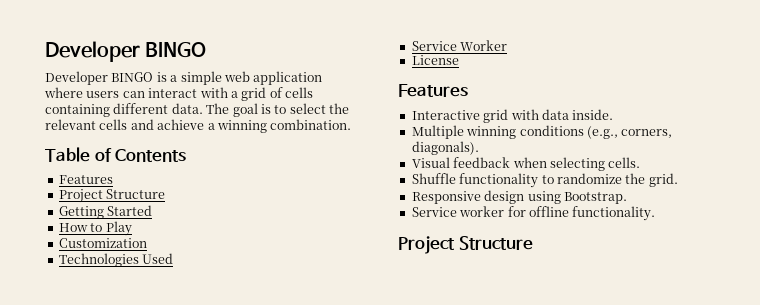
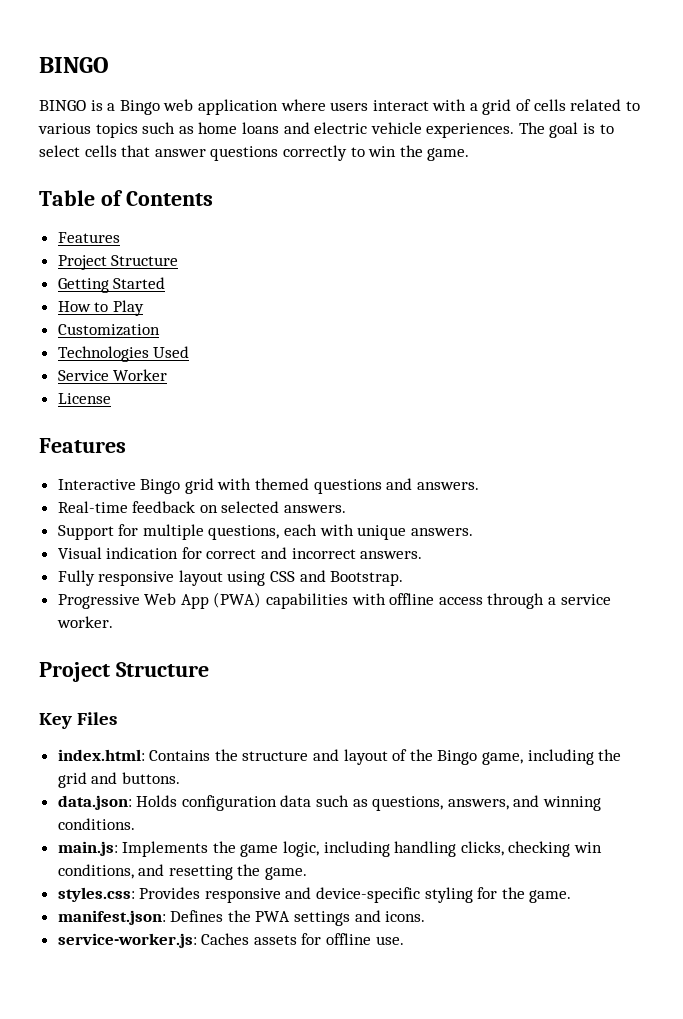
[45,41,140,62] Developer -> (39, 65) none
[45,71,108,85] Developer -> (109, 65) none
[180,71,222,85] simple -> [119,100,160,115] Bingo
[122,91,145,98] can -> (369, 106) none
[45,103,203,117] containing different data. -> [570,99,640,111] [38,122,515,138] related to various topics such as home loans and electric vehicle experiences.
[329,103,349,114] [45,119,352,133] the relevant cells and achieve a winning combination. -> [84,145,470,161] cells that answer questions correctly to win the game.
(480, 115) none -> [140,479,181,494] Bingo
[541,109,614,120] [411,125,673,139] [411,141,479,155] [411,157,641,171] [411,173,678,188] [411,190,627,204] [411,206,656,221] [398,236,533,254] data inside. // Multiple winning conditions (e.g., corners, diagonals). // Visual feedback when selecting cells. // Shuffle functionality to randomize the grid. // Responsive design using Bootstrap. // Service worker for offline functionality. // Project Structure -> [255,478,479,494] [57,501,347,513] [57,524,473,540] [57,547,423,559] [57,570,404,586] [57,592,611,609] [56,616,113,628] [39,662,209,682] [39,712,118,729] [57,749,622,765] [57,772,180,788] [57,795,602,811] [57,818,135,830] [57,841,603,857] [57,864,308,880] [57,887,572,903] [57,910,426,926] [57,933,404,948] themed questions and answers. // Real-time feedback on selected answers. // Support for multiple questions, each with unique answers. // Visual indication for correct and incorrect answers. // Fully responsive layout using CSS and Bootstrap. // Progressive Web App (PWA) capabilities with offline access through a service worker. // Project Structure // Key Files // index.html: Contains the structure and layout of the Bingo game, including the grid and buttons. // data.json: Holds configuration data such as questions, answers, and winning conditions. // main.js: Implements the game logic, including handling clicks, checking win conditions, and resetting the game. // styles.css: Provides responsive and device-specific styling for the game. // manifest.json: Defines the PWA settings and icons. // service-worker.js: Caches assets for offline use.

